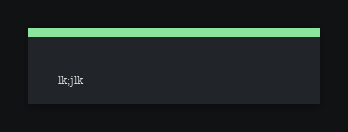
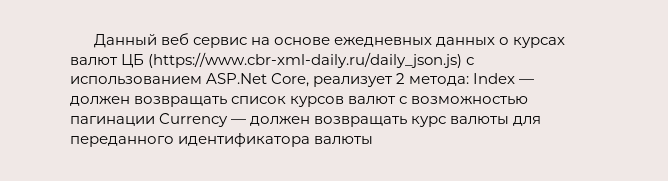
[58,76,84,87] lk;jlk -> [93,33,566,48] [70,52,475,68] [70,73,535,87] [70,96,529,107] [70,113,542,127] [70,133,374,147] Данный веб сервис на основе ежедневных данных о курсах валют ЦБ (https://www.cbr-xml-daily.ru/daily_json.js) с использованием ASP.Net Core, реализует 2 метода: Index — должен возвращать список курсов валют с возможностью пагинации Currency — должен возвращать курс валюты для переданного идентификатора валюты

